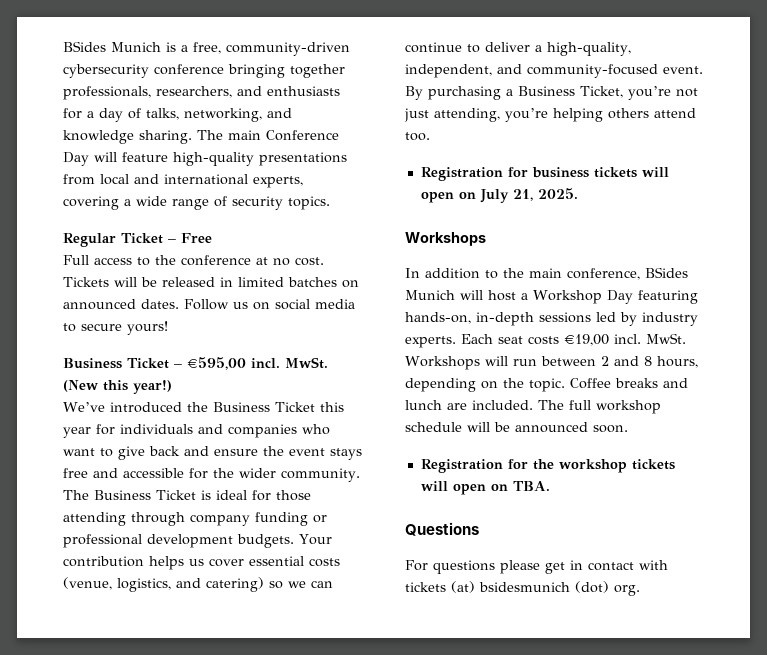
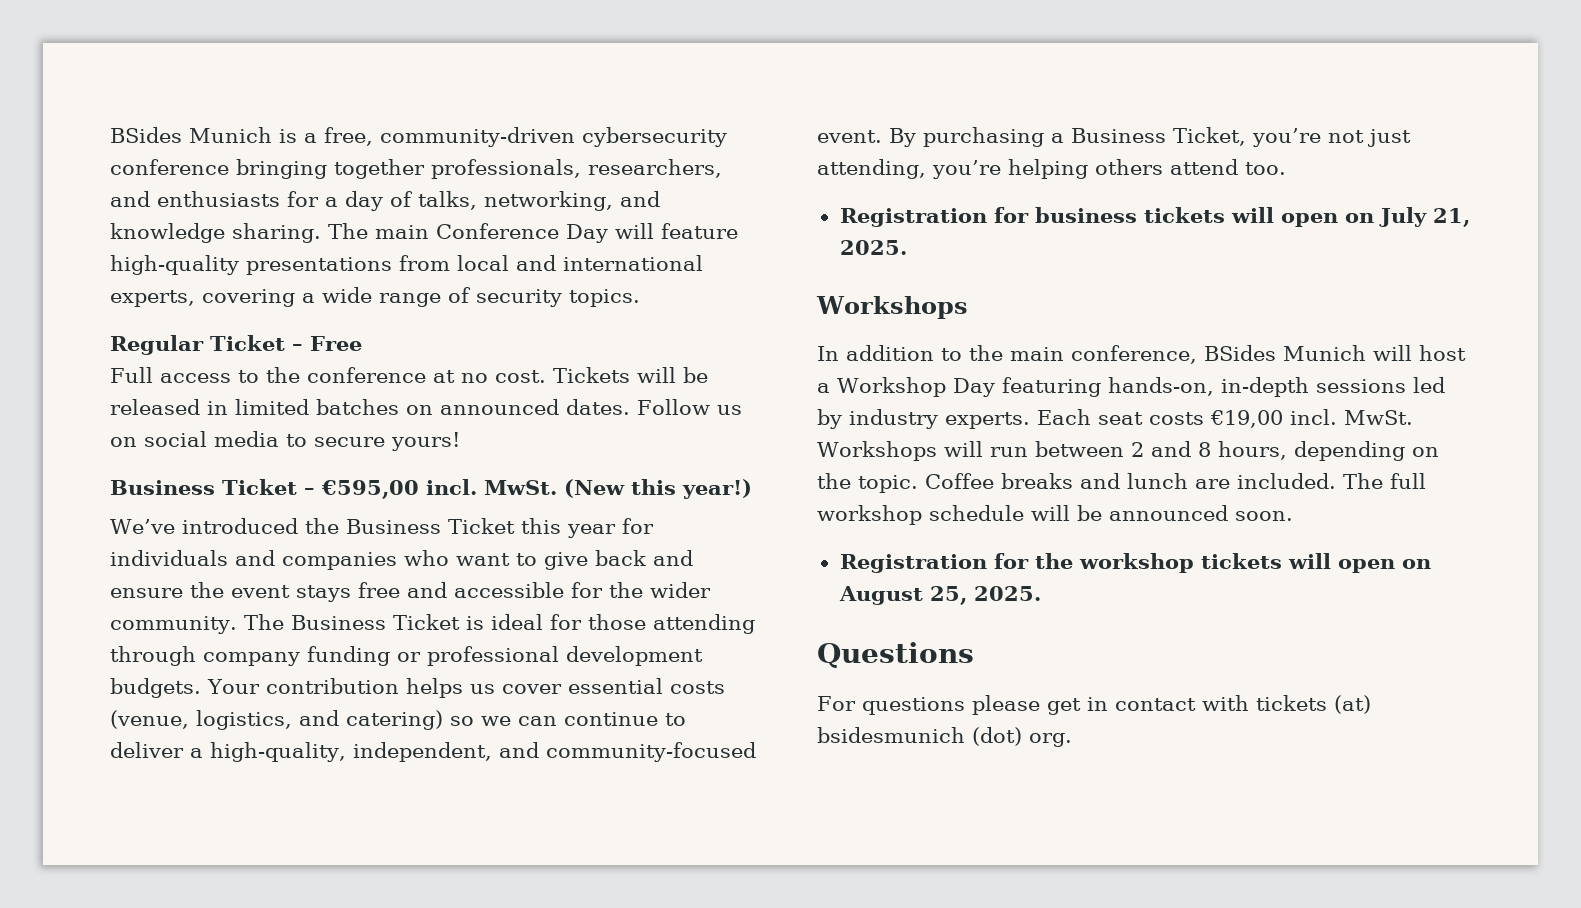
[512,481,550,491] TBA. -> [838,586,1041,605] August 25, 2025.

